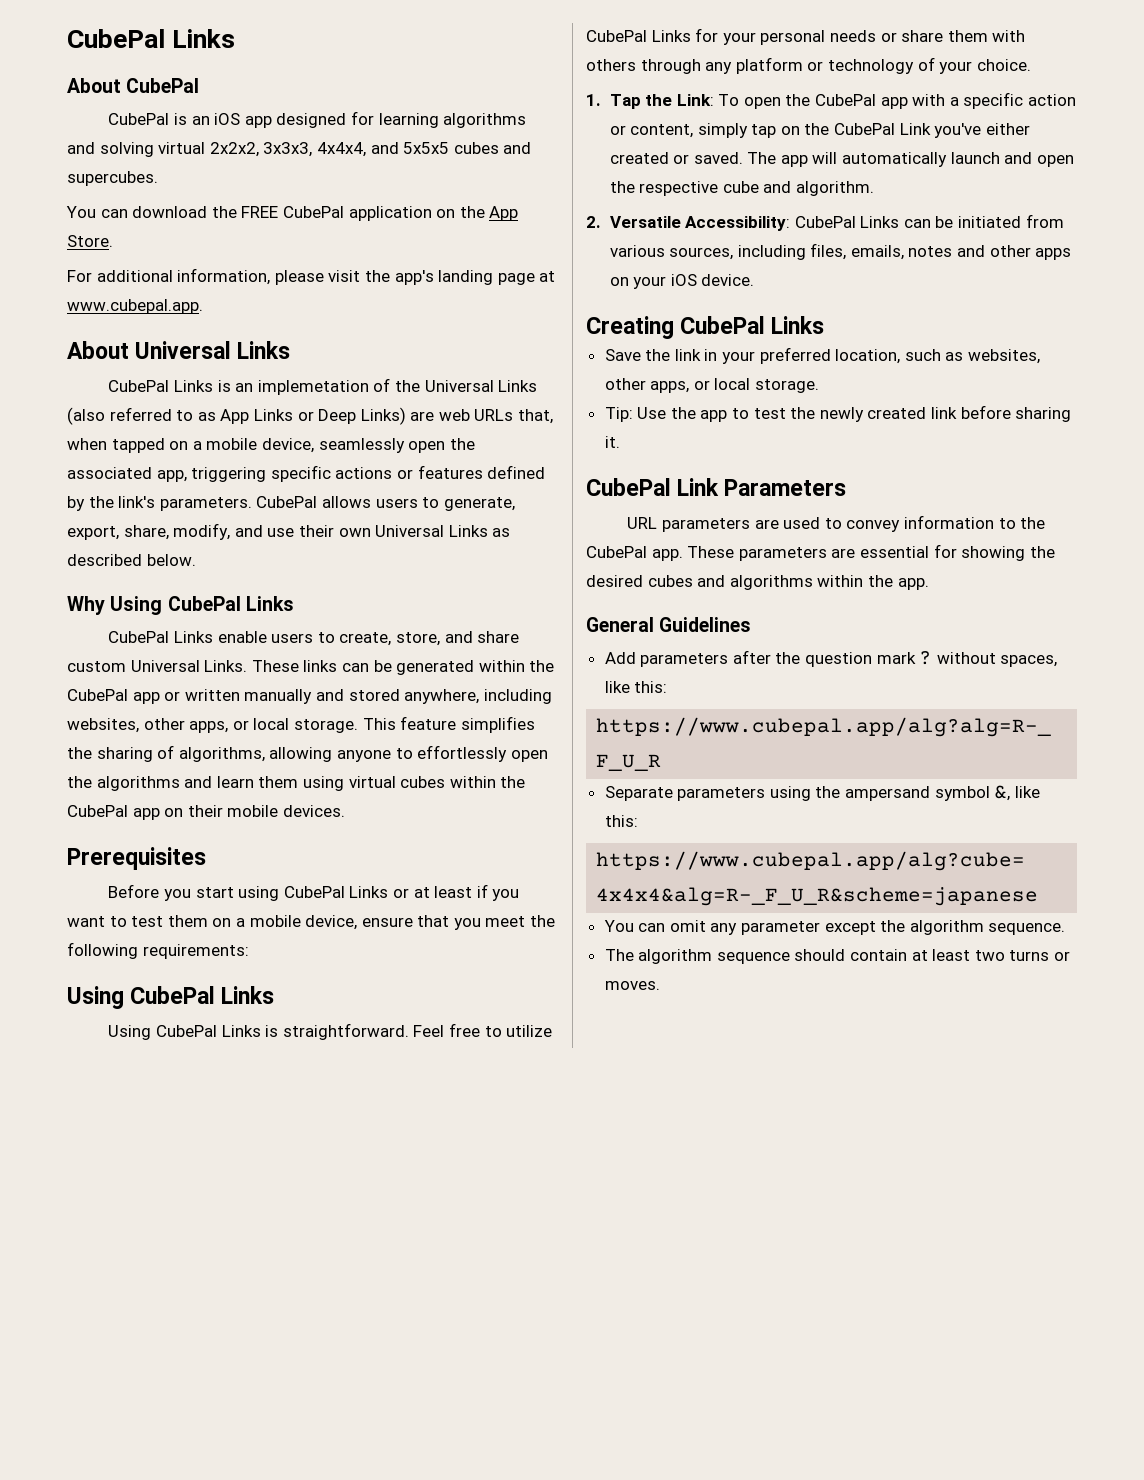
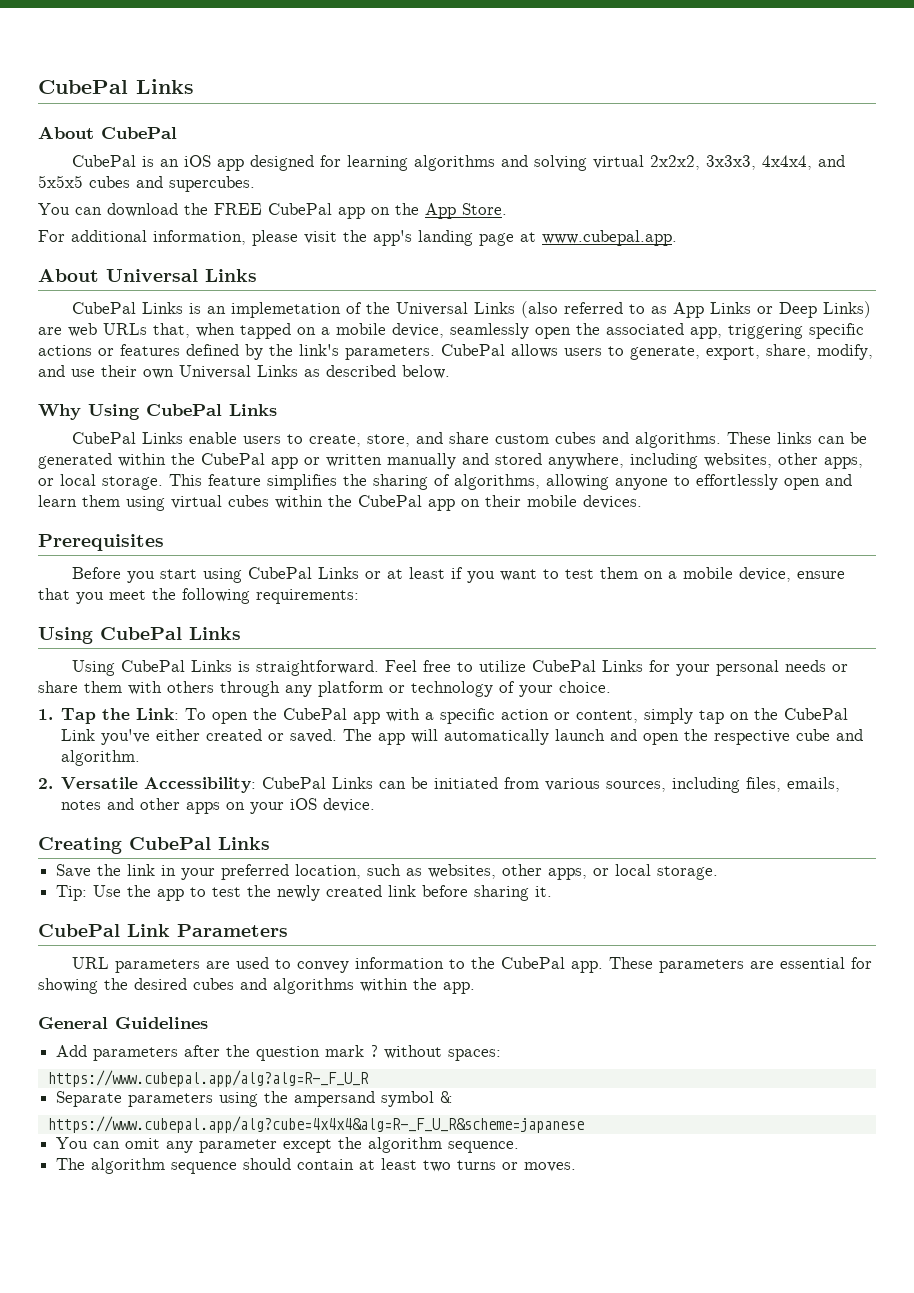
[348,206,432,221] application -> [338,207,365,219] app
[130,660,248,672] Universal Links. -> [554,432,721,448] cubes and algorithms.
[67,776,180,791] the algorithms -> (820, 484) none
[1000,655,1058,667] [604,681,668,693] spaces, like this: -> [448,1049,502,1061] spaces:
[994,785,1040,801] [604,815,638,827] &, like this: -> [440,1091,454,1103] &:

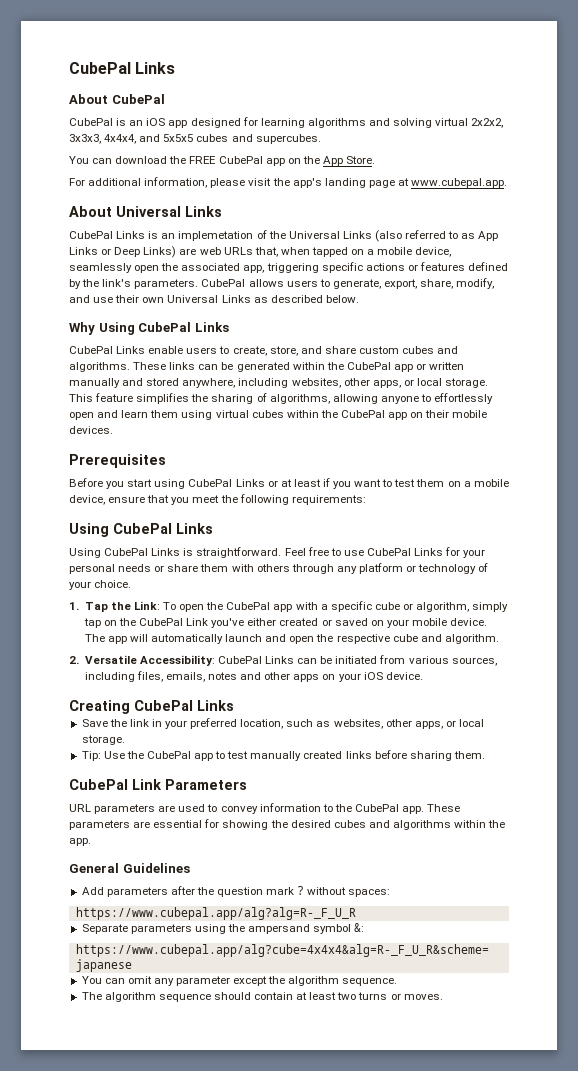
[478,660,526,672] utilize -> [343,550,364,556] use
[501,709,639,723] action or content, -> [374,602,470,612] cube or algorithm,
[290,729,338,743] saved. -> [334,618,488,628] saved on your mobile device.
(152, 891) none -> [146,751,191,759] CubePal
[247,885,417,901] the newly created link -> [250,751,372,761] manually created links
[535,886,553,897] it. -> [453,751,485,759] them.

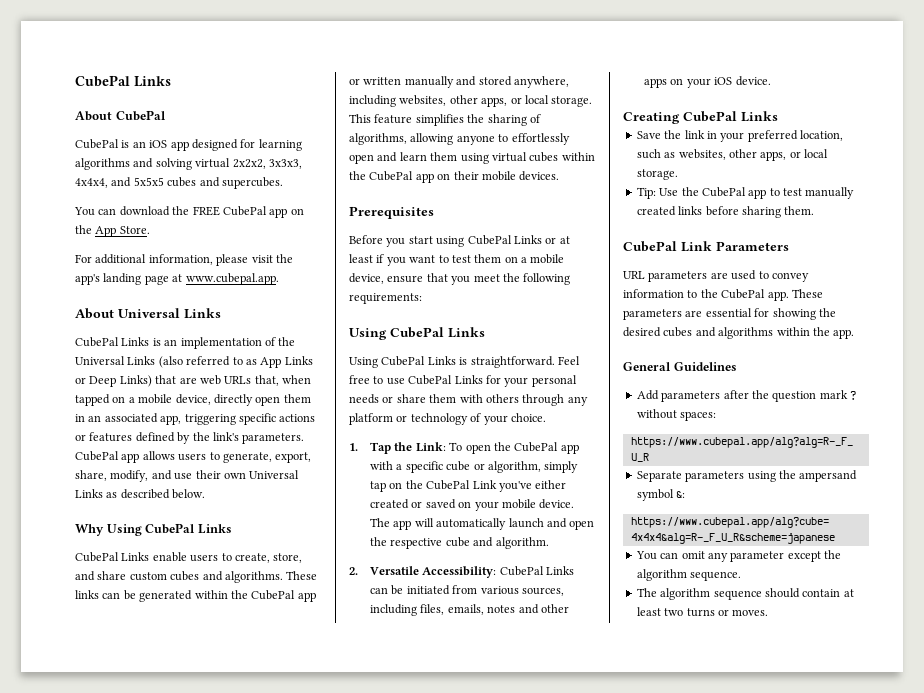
[178,231,254,241] implemetation -> [180,337,262,349] implementation
(177, 252) none -> [155,375,177,384] that
[69,263,179,273] seamlessly open the -> [213,394,311,406] [75,414,102,422] directly open them in an
(246, 283) none -> [121,453,140,463] app

